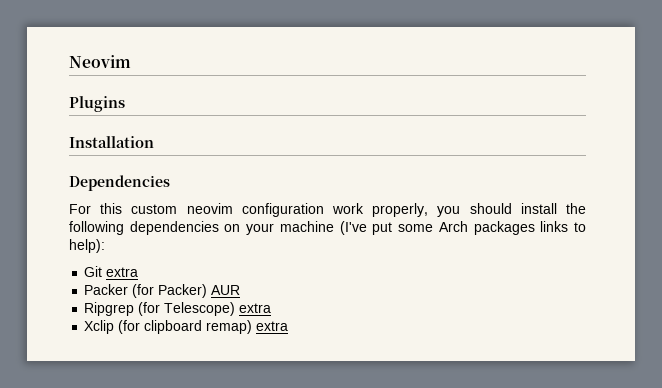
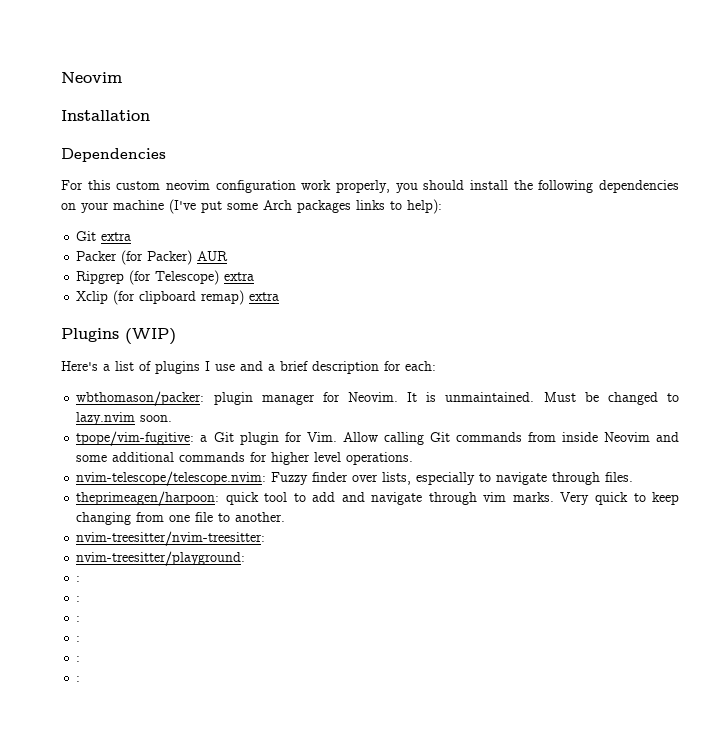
[69,55,131,68] [69,96,125,112] Neovim // Plugins -> [61,72,122,83] Neovim
(289, 326) none -> [61,328,176,345] [61,361,436,374] [76,391,679,406] [76,412,173,425] [76,431,680,446] [76,452,414,465] [76,471,634,486] [76,491,679,506] [76,512,286,525] [76,531,266,546] [76,551,246,566] [76,576,81,582] [76,596,81,602] [76,616,81,622] [76,636,81,642] [76,656,81,662] [76,676,81,682] // Plugins (WIP) // Here's a list of plugins I use and a brief description for each: // wbthomason/packer: plugin manager for Neovim. It is unmaintained. Must be changed to lazy.nvim soon. // tpope/vim-fugitive: a Git plugin for Vim. Allow calling Git commands from inside Neovim and some additional commands for higher level operations. // nvim-telescope/telescope.nvim: Fuzzy finder over lists, especially to navigate through files. // theprimeagen/harpoon: quick tool to add and navigate through vim marks. Very quick to keep changing from one file to another. // nvim-treesitter/nvim-treesitter: // nvim-treesitter/playground: // : // : // : // : // : // :

